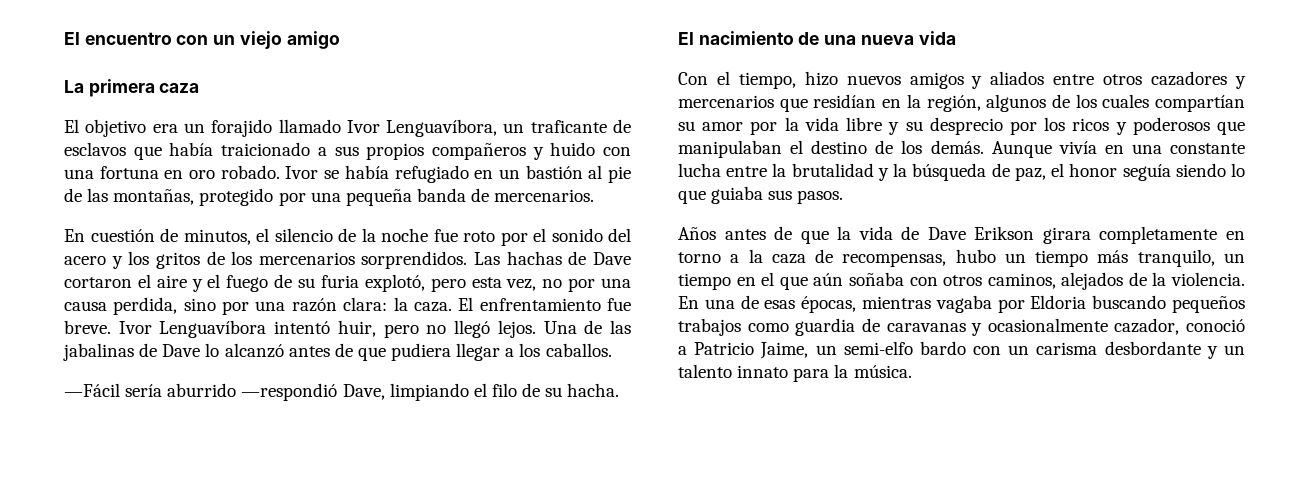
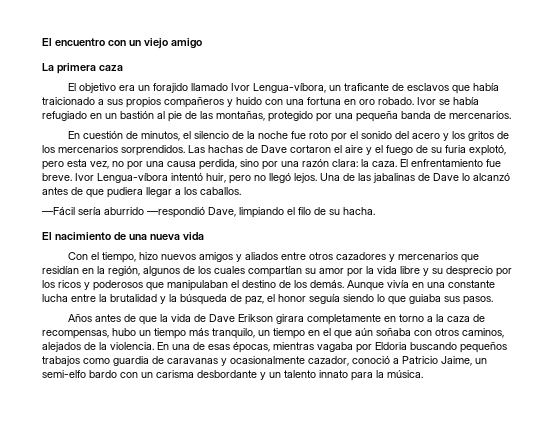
[386,119,498,137] Lenguavíbora, -> [252,83,326,93] Lengua-víbora,
[159,320,267,338] Lenguavíbora -> [97,173,168,183] Lengua-víbora

